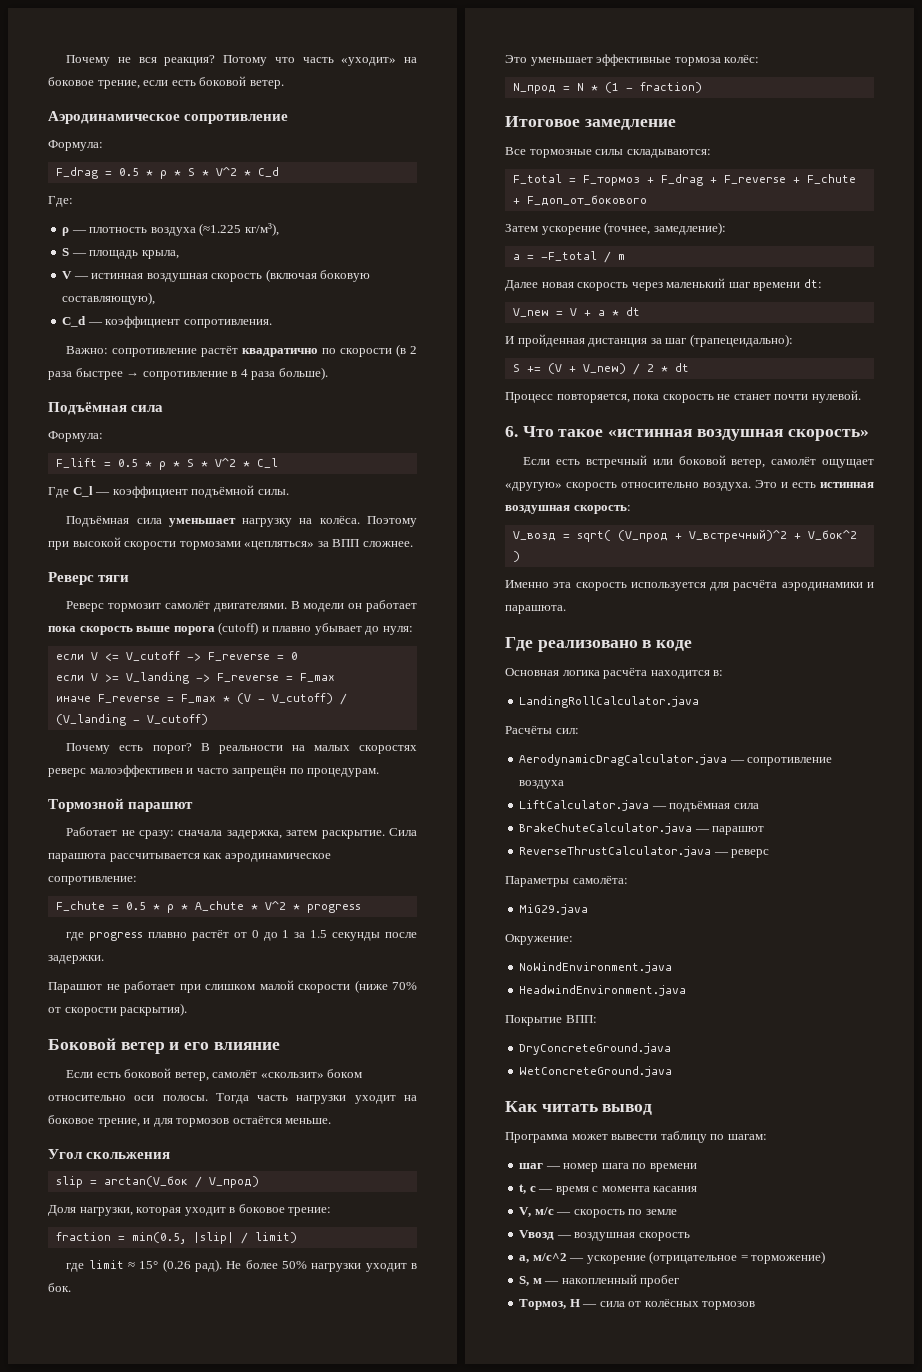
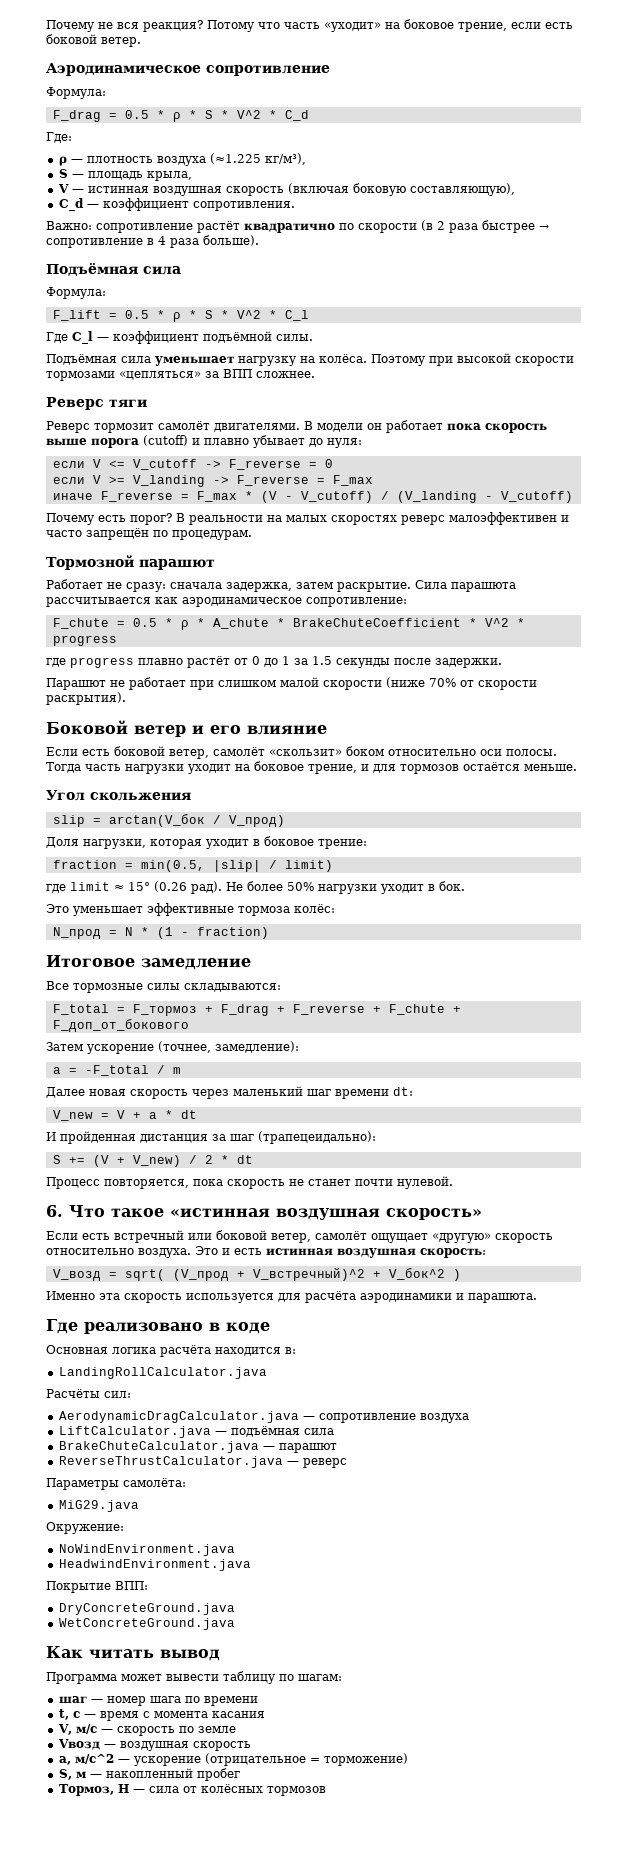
(258, 907) none -> [292,618,477,627] BrakeChuteCoefficient *

